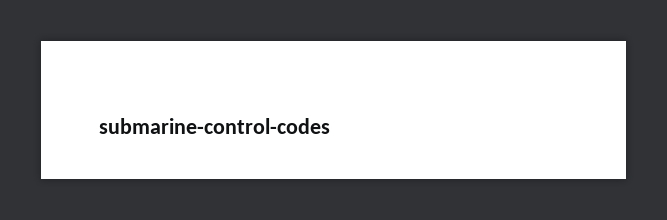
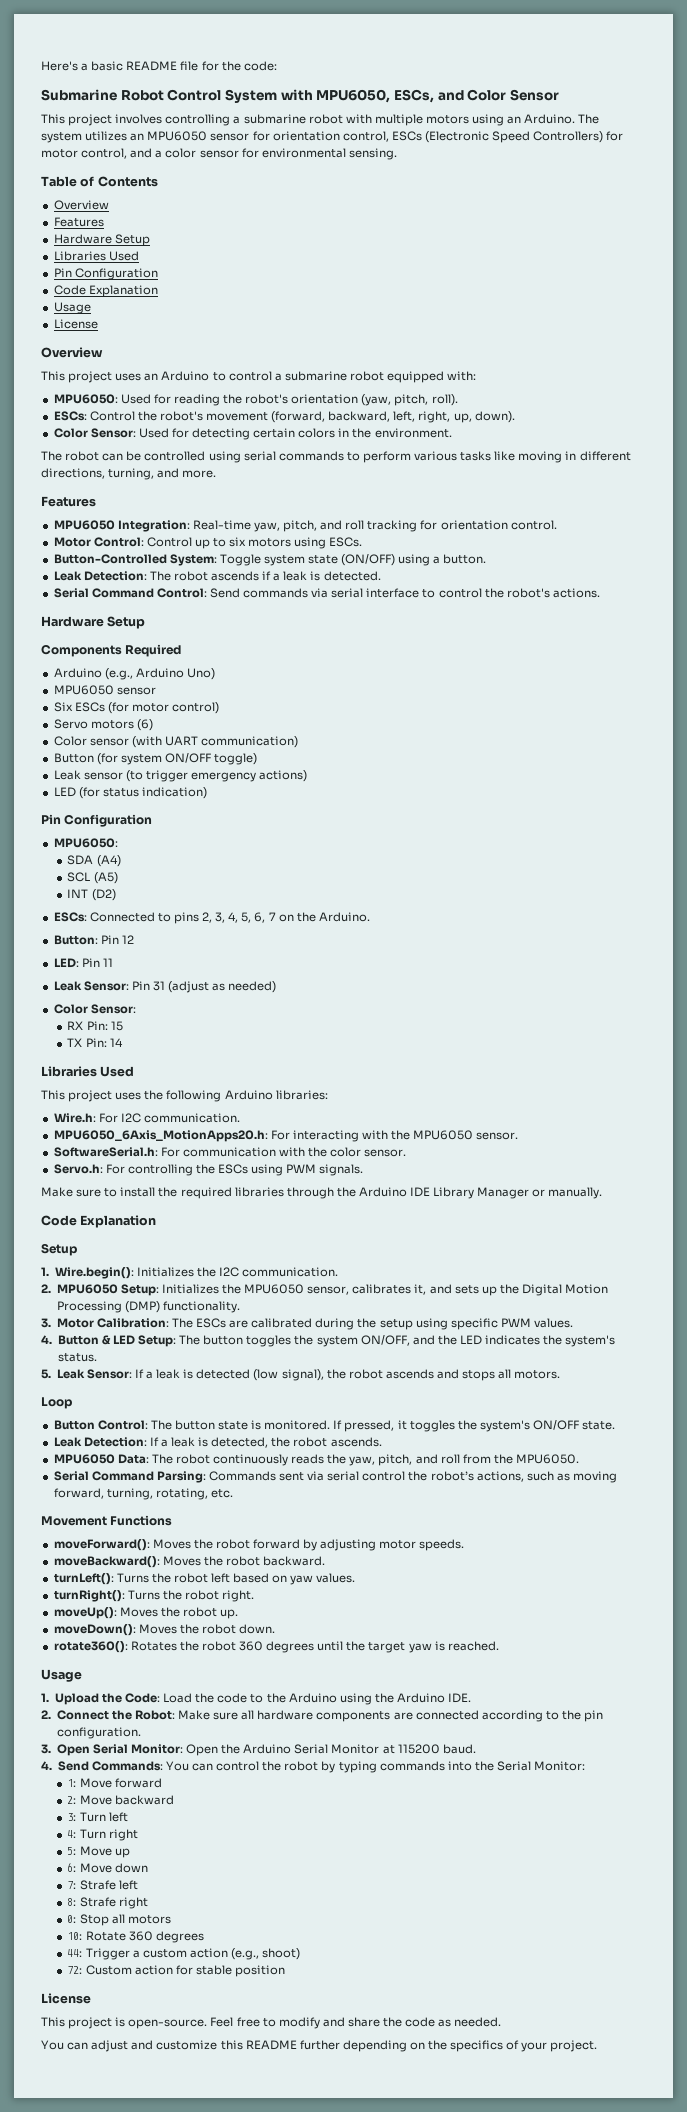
[99,118,330,134] submarine-control-codes -> [41,61,277,71] [41,89,559,103] [41,114,600,126] [41,131,624,143] [41,148,397,160] [41,176,158,187] [53,200,109,210] [53,217,104,227] [53,234,150,246] [53,251,139,261] [53,268,158,280] [53,285,158,297] [53,302,91,314] [53,319,98,329] [41,347,103,358] [41,371,477,383] [53,394,458,406] [53,411,515,423] [53,428,452,440] [41,451,631,463] [41,468,217,480] [41,496,96,507] [53,520,557,532] [53,537,363,549] [53,554,487,566] [53,571,381,581] [53,588,600,598] [41,616,146,629] [41,644,182,657] [53,668,215,680] [53,685,156,695] [53,702,220,714] [53,719,153,731] [53,736,299,748] [53,753,258,765] [53,770,308,782] [53,787,207,799] [41,814,153,827] [53,838,118,848] [67,855,121,867] [67,872,118,884] [67,889,116,901] [53,912,370,924] [53,935,134,945] [53,958,113,968] [53,981,277,993] [53,1004,136,1014] [67,1021,123,1031] [67,1038,123,1047] [41,1066,135,1077] [41,1090,328,1102] [53,1113,240,1123] [53,1130,519,1142] [53,1147,407,1157] [53,1164,364,1176] [41,1187,603,1199] [41,1215,157,1228] [41,1243,77,1256] [41,1267,339,1279] [41,1284,609,1296] [56,1301,240,1313] [41,1318,574,1330] [41,1335,616,1347] [57,1353,97,1362] [41,1369,561,1381] [41,1397,72,1409] [53,1420,616,1432] [53,1437,382,1448] [53,1454,580,1466] [53,1471,618,1483] [53,1488,233,1500] [41,1515,173,1526] [53,1539,465,1551] [53,1556,326,1568] [53,1573,356,1585] [53,1590,255,1602] [53,1607,239,1619] [53,1624,276,1636] [53,1641,499,1653] [41,1669,82,1682] [41,1693,472,1705] [41,1710,604,1722] [56,1727,141,1739] [41,1744,476,1756] [41,1761,586,1773] [67,1778,162,1788] [67,1795,174,1805] [67,1812,128,1822] [67,1829,138,1841] [67,1846,130,1858] [67,1863,148,1873] [67,1880,138,1890] [67,1897,148,1909] [67,1914,171,1926] [67,1931,204,1943] [67,1948,301,1960] [67,1965,285,1977] [41,1993,91,2004] [41,2017,502,2029] [41,2040,598,2052] Here's a basic README file for the code: // Submarine Robot Control System with MPU6050, ESCs, and Color Sensor // This project involves controlling a submarine robot with multiple motors using an Arduino. The system utilizes an MPU6050 sensor for orientation control, ESCs (Electronic Speed Controllers) for motor control, and a color sensor for environmental sensing. // Table of Contents // Overview // Features // Hardware Setup // Libraries Used // Pin Configuration // Code Explanation // Usage // License // Overview // This project uses an Arduino to control a submarine robot equipped with: // MPU6050: Used for reading the robot's orientation (yaw, pitch, roll). // ESCs: Control the robot's movement (forward, backward, left, right, up, down). // Color Sensor: Used for detecting certain colors in the environment. // The robot can be controlled using serial commands to perform various tasks like moving in different directions, turning, and more. // Features // MPU6050 Integration: Real-time yaw, pitch, and roll tracking for orientation control. // Motor Control: Control up to six motors using ESCs. // Button-Controlled System: Toggle system state (ON/OFF) using a button. // Leak Detection: The robot ascends if a leak is detected. // Serial Command Control: Send commands via serial interface to control the robot's actions. // Hardware Setup // Components Required // Arduino (e.g., Arduino Uno) // MPU6050 sensor // Six ESCs (for motor control) // Servo motors (6) // Color sensor (with UART communication) // Button (for system ON/OFF toggle) // Leak sensor (to trigger emergency actions) // LED (for status indication) // Pin Configuration // MPU6050: // SDA (A4) // SCL (A5) // INT (D2) // ESCs: Connected to pins 2, 3, 4, 5, 6, 7 on the Arduino. // Button: Pin 12 // LED: Pin 11 // Leak Sensor: Pin 31 (adjust as needed) // Color Sensor: // RX Pin: 15 // TX Pin: 14 // Libraries Used // This project uses the following Arduino libraries: // Wire.h: For I2C communication. // MPU6050_6Axis_MotionApps20.h: For interacting with the MPU6050 sensor. // SoftwareSerial.h: For communication with the color sensor. // Servo.h: For controlling the ESCs using PWM signals. // Make sure to install the required libraries through the Arduino IDE Library Manager or manually. // Code Explanation // Setup // 1. Wire.begin(): Initializes the I2C communication. // 2. MPU6050 Setup: Initializes the MPU6050 sensor, calibrates it, and sets up the Digital Motion Processing (DMP) functionality. // 3. Motor Calibration: The ESCs are calibrated during the setup using specific PWM values. // 4. Button & LED Setup: The button toggles the system ON/OFF, and the LED indicates the system's status. // 5. Leak Sensor: If a leak is detected (low signal), the robot ascends and stops all motors. // Loop // Button Control: The button state is monitored. If pressed, it toggles the system's ON/OFF state. // Leak Detection: If a leak is detected, the robot ascends. // MPU6050 Data: The robot continuously reads the yaw, pitch, and roll from the MPU6050. // Serial Command Parsing: Commands sent via serial control the robot’s actions, such as moving forward, turning, rotating, etc. // Movement Functions // moveForward(): Moves the robot forward by adjusting motor speeds. // moveBackward(): Moves the robot backward. // turnLeft(): Turns the robot left based on yaw values. // turnRight(): Turns the robot right. // moveUp(): Moves the robot up. // moveDown(): Moves the robot down. // rotate360(): Rotates the robot 360 degrees until the target yaw is reached. // Usage // 1. Upload the Code: Load the code to the Arduino using the Arduino IDE. // 2. Connect the Robot: Make sure all hardware components are connected according to the pin configuration. // 3. Open Serial Monitor: Open the Arduino Serial Monitor at 115200 baud. // 4. Send Commands: You can control the robot by typing commands into the Serial Monitor: // 1: Move forward // 2: Move backward // 3: Turn left // 4: Turn right // 5: Move up // 6: Move down // 7: Strafe left // 8: Strafe right // 0: Stop all motors // 10: Rotate 360 degrees // 44: Trigger a custom action (e.g., shoot) // 72: Custom action for stable position // License // This project is open-source. Feel free to modify and share the code as needed. // You can adjust and customize this README further depending on the specifics of your project.

